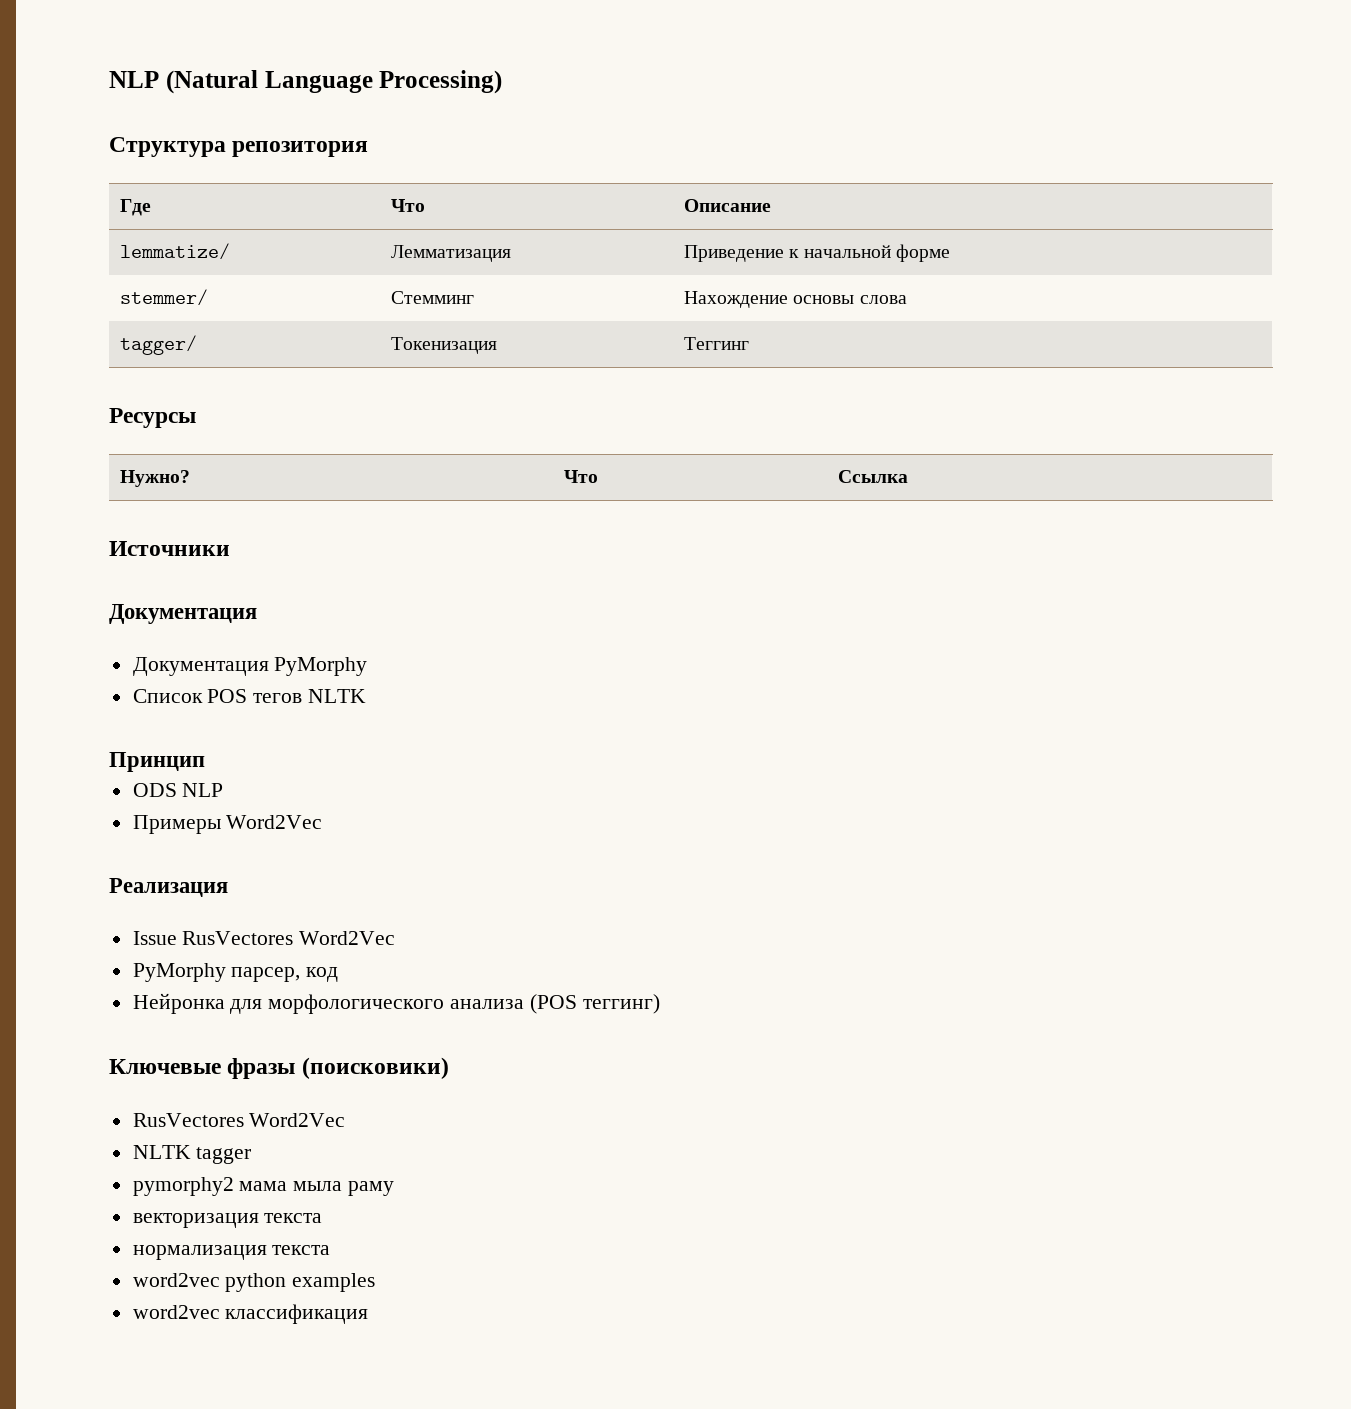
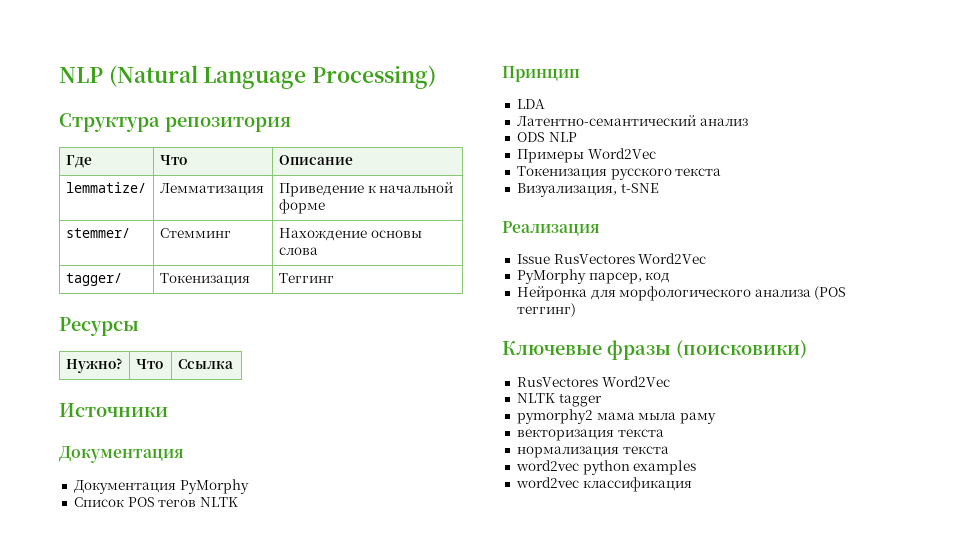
(205, 762) none -> [516,99,545,109] [516,115,748,126] // LDA // Латентно-семантический анализ
(323, 822) none -> [516,166,722,180] [516,183,659,197] // Токенизация русского текста // Визуализация, t-SNE

